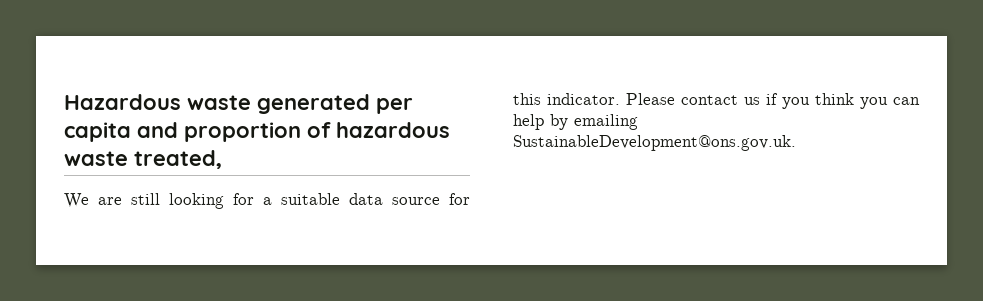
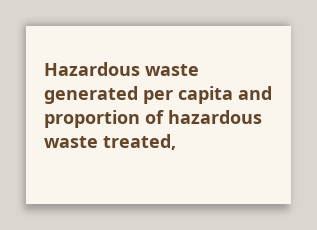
[64,193,470,209] [513,93,920,109] [513,114,638,130] [513,135,796,151] // We are still looking for a suitable data source for this indicator. Please contact us if you think you can help by emailing SustainableDevelopment@ons.gov.uk. -> (176, 142) none

